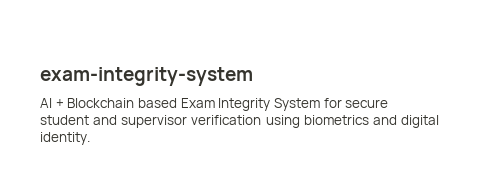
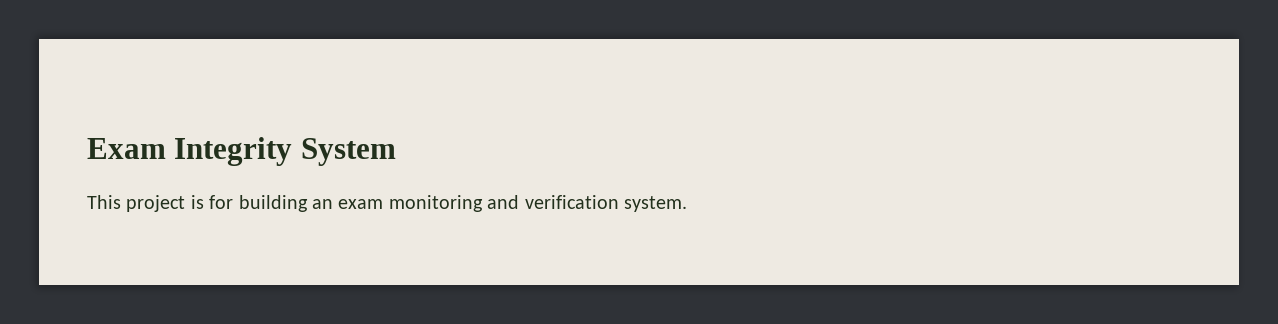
[40,67,253,86] [40,98,389,111] [40,115,440,128] [40,132,90,145] exam-integrity-system // AI + Blockchain based Exam Integrity System for secure student and supervisor verification using biometrics and digital identity. -> [87,137,396,166] [87,195,687,212] Exam Integrity System // This project is for building an exam monitoring and verification system.

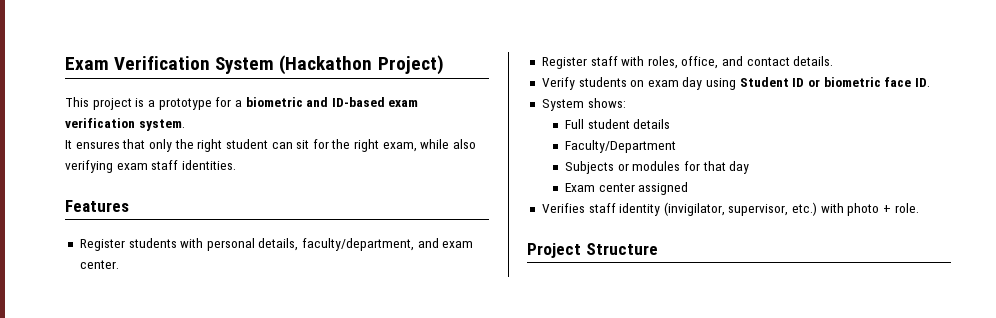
[87,137,396,166] Exam Integrity System -> [65,55,444,75] Exam Verification System (Hackathon Project)
[209,195,687,212] for building an exam monitoring and verification system. -> [147,97,419,110] [65,118,185,131] [65,139,477,152] [65,160,236,173] [65,200,129,212] [79,238,474,251] [79,260,119,269] [541,56,834,69] [541,77,930,90] [541,98,626,111] [565,119,671,129] [565,140,677,153] [565,161,750,174] [565,182,689,195] [541,202,919,216] [527,243,658,258] a prototype for a biometric and ID-based exam verification system. // It ensures that only the right student can sit for the right exam, while also verifying exam staff identities. // Features // Register students with personal details, faculty/department, and exam center. // Register staff with roles, office, and contact details. // Verify students on exam day using Student ID or biometric face ID. // System shows: // Full student details // Faculty/Department // Subjects or modules for that day // Exam center assigned // Verifies staff identity (invigilator, supervisor, etc.) with photo + role. // Project Structure

